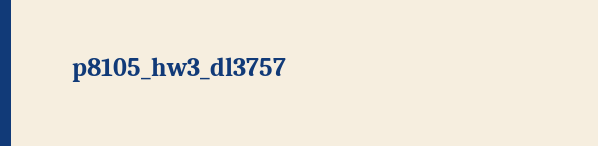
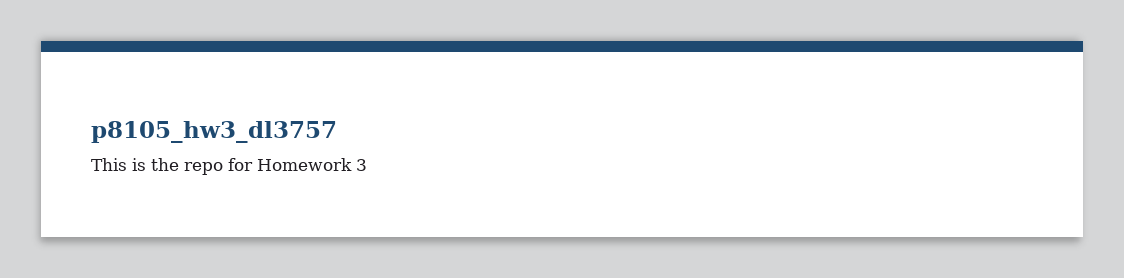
(286, 69) none -> [91,158,367,175] // This is the repo for Homework 3

